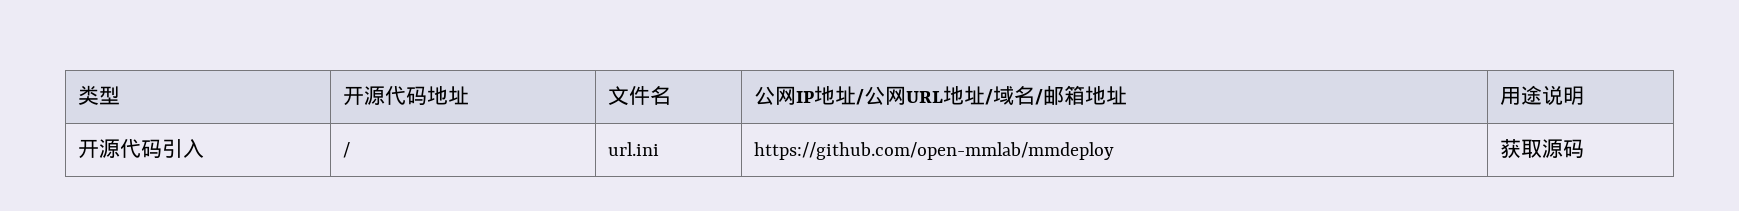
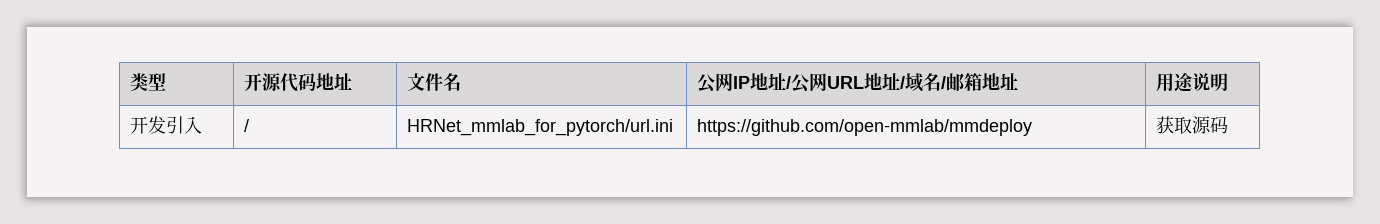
[98,139,162,158] 源代码 -> [148,116,167,134] 发
[607,142,659,156] url.ini -> [407,119,674,136] HRNet_mmlab_for_pytorch/url.ini

